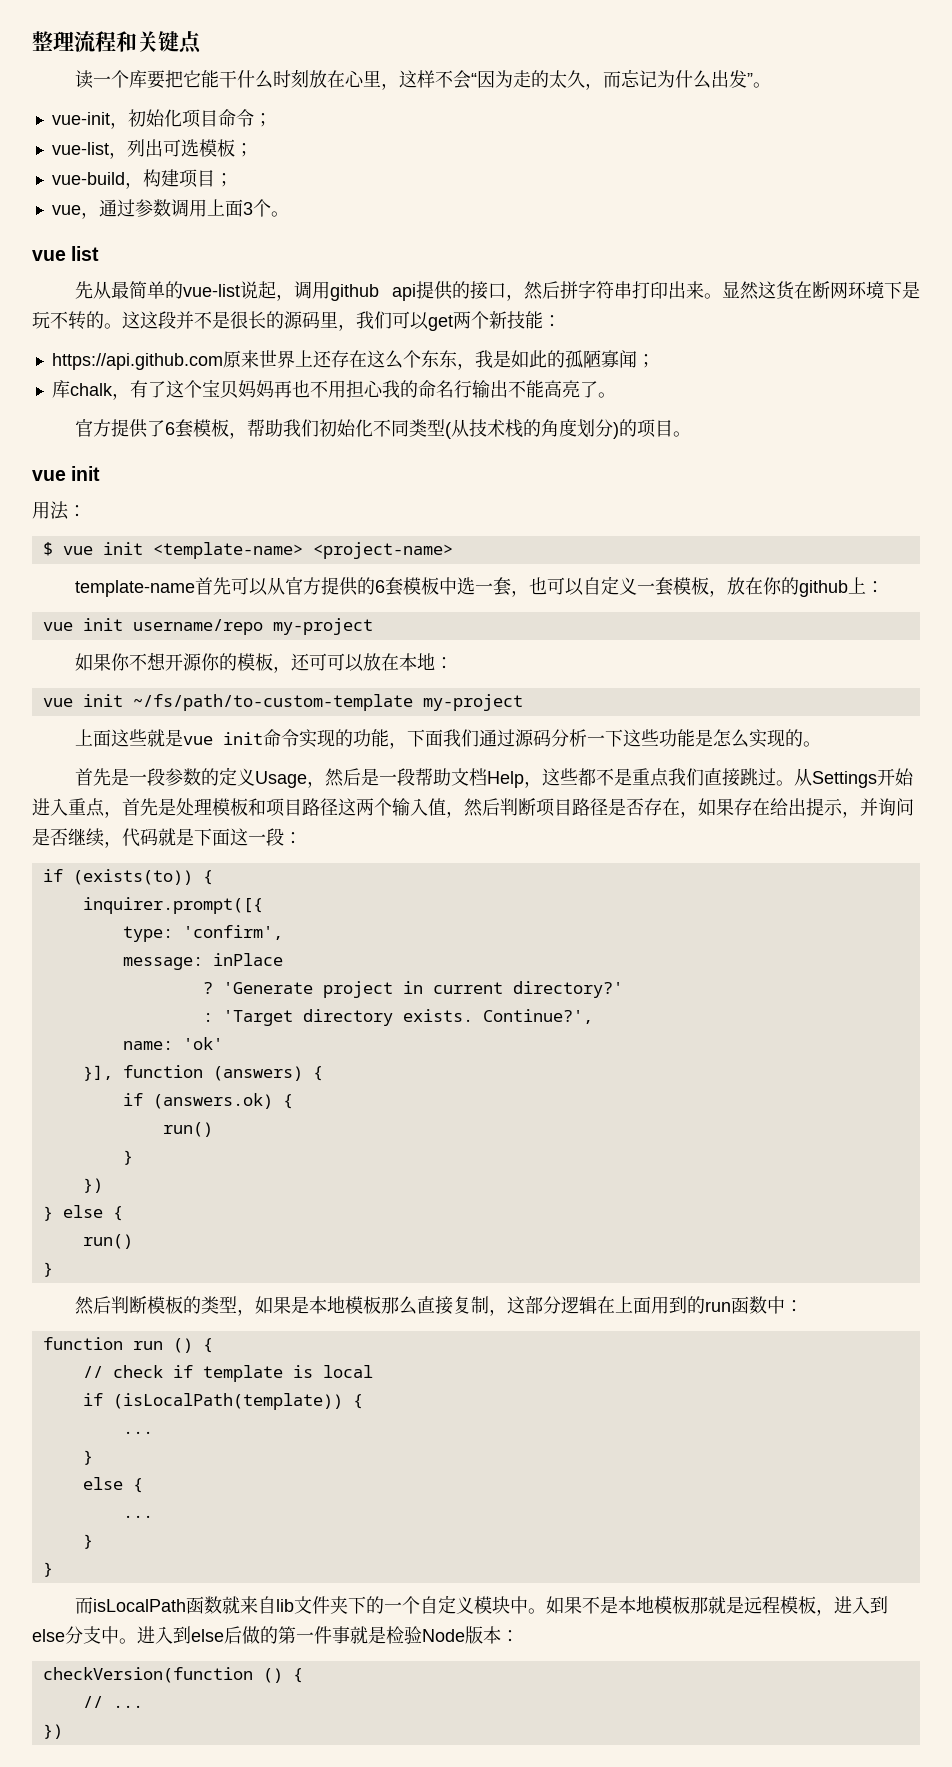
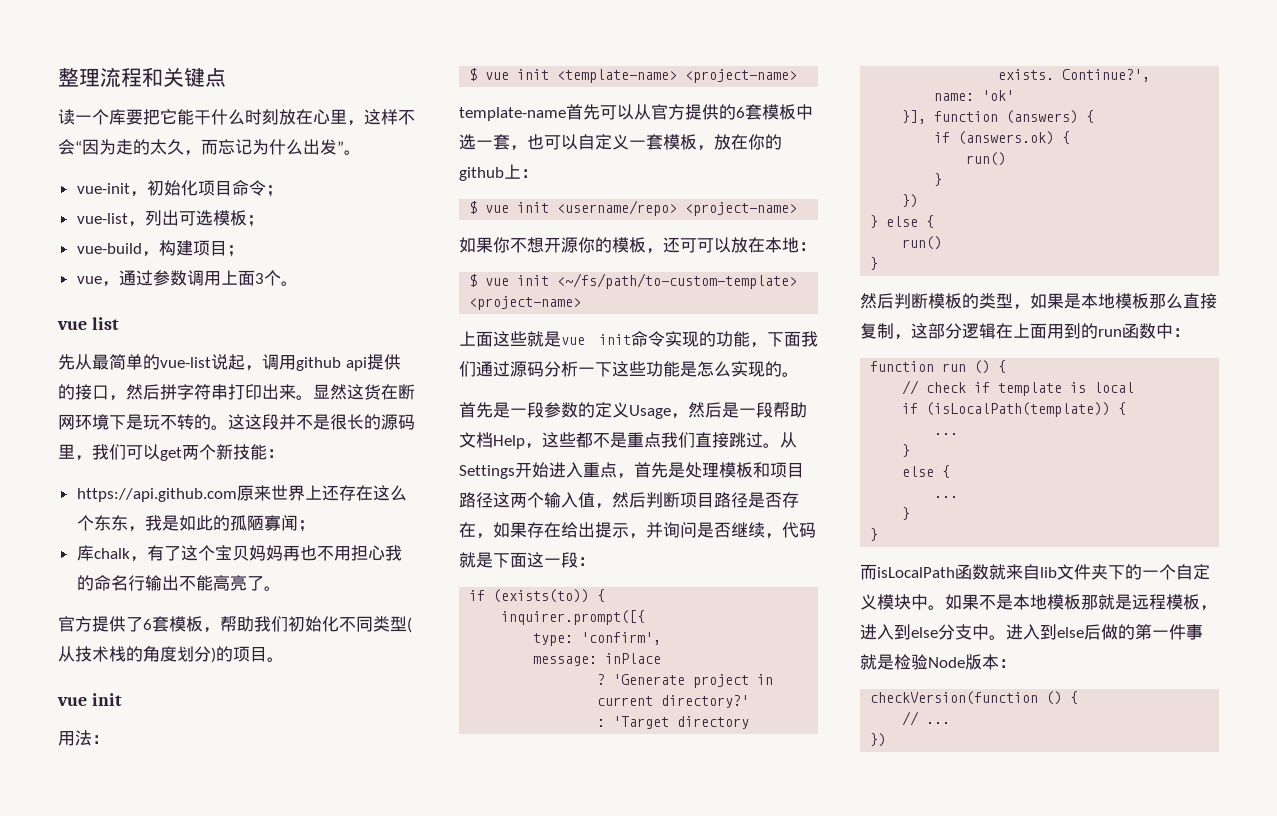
[42,618,373,635] vue init username/repo my-project -> [469,200,798,216] $ vue init <username/repo> <project-name>
[42,694,523,711] vue init ~/fs/path/to-custom-template my-project -> [469,273,798,289] [469,296,582,310] $ vue init <~/fs/path/to-custom-template> <project-name>

